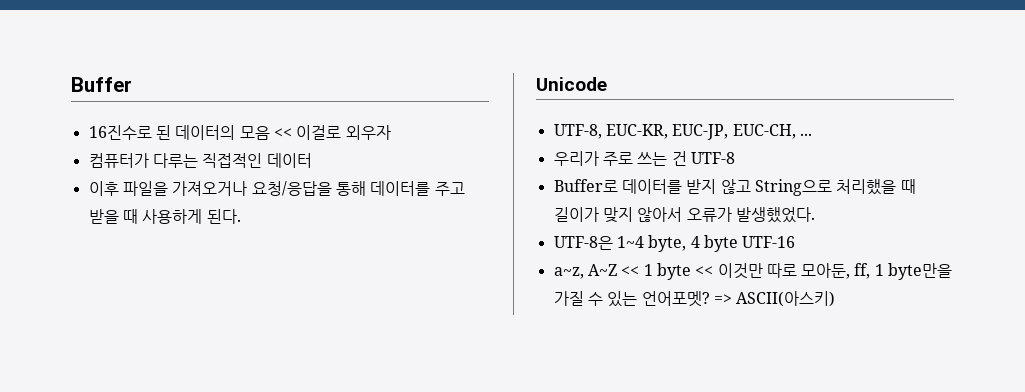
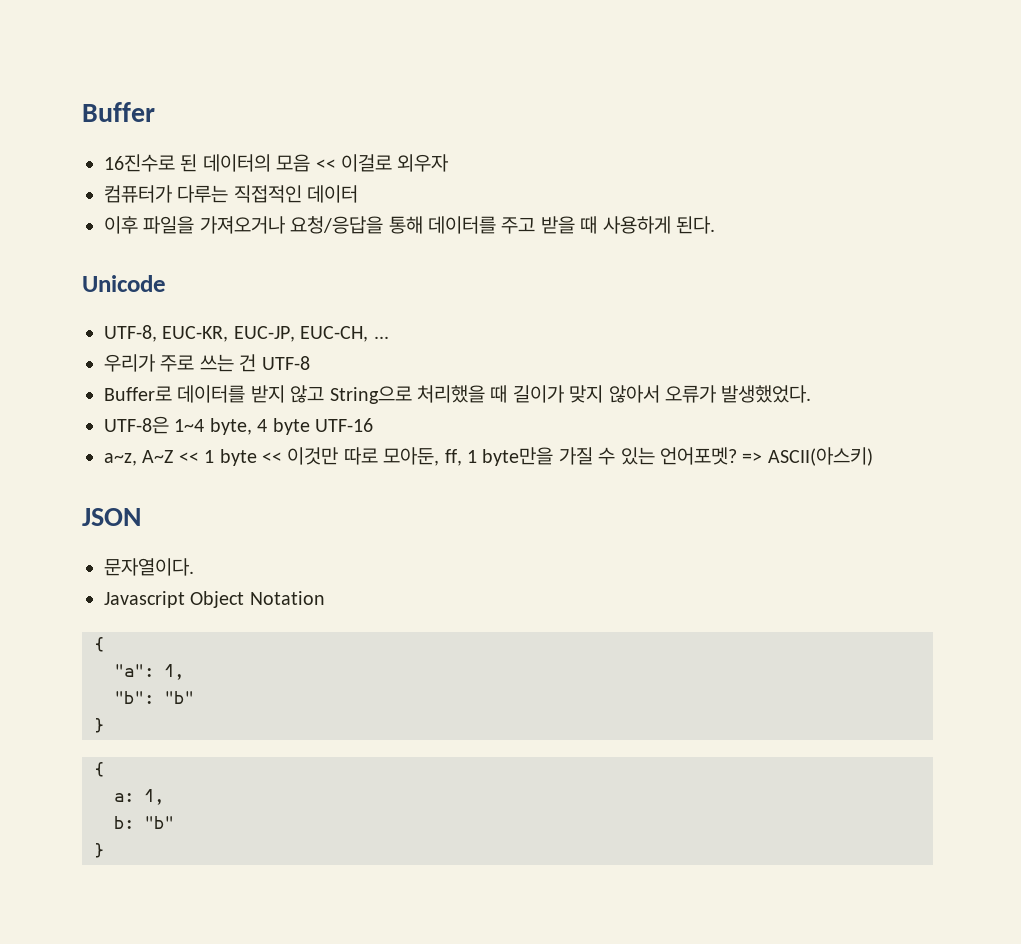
(836, 299) none -> [82,508,141,526] [104,558,194,576] [104,591,325,608] [94,637,104,652] [114,664,184,680] [114,691,194,704] [94,718,104,733] [94,762,104,777] [114,789,164,805] [114,816,174,829] [94,843,104,858] // JSON // 문자열이다. // Javascript Object Notation // { // "a": 1, // "b": "b" // } // { // a: 1, // b: "b" // }

